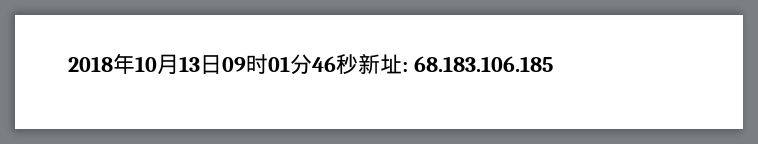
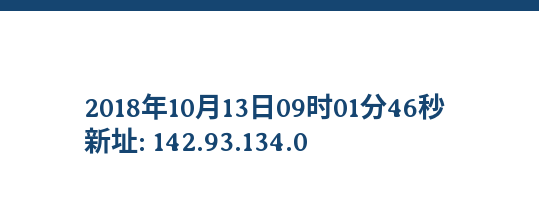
[413,56,553,72] 68.183.106.185 -> [153,132,309,151] 142.93.134.0

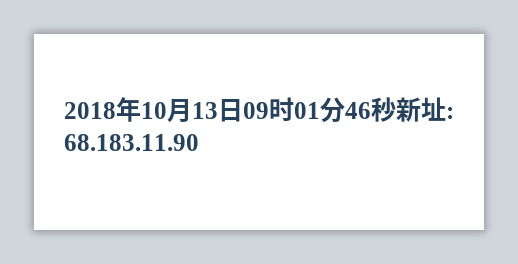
[153,132,309,151] 142.93.134.0 -> [64,134,199,151] 68.183.11.90

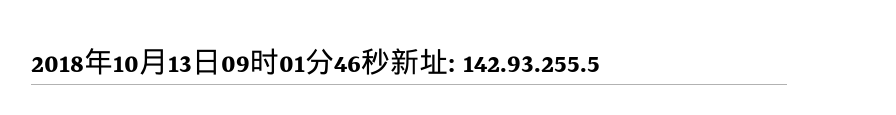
[64,134,199,151] 68.183.11.90 -> [462,56,600,72] 142.93.255.5

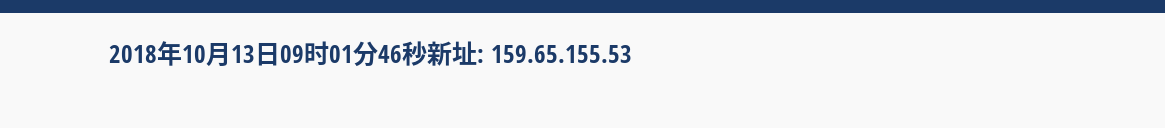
[462,56,600,72] 142.93.255.5 -> [490,45,632,63] 159.65.155.53

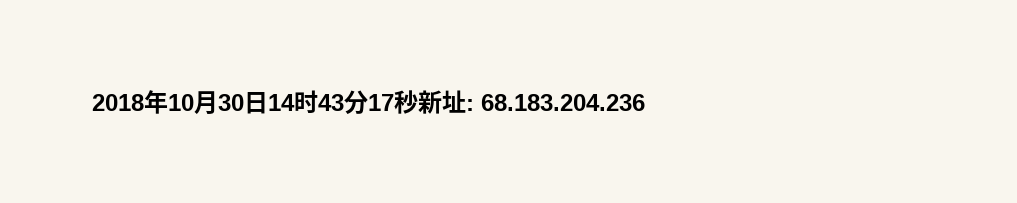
[231,41,402,67] 13日09时01分46 -> [218,90,394,115] 30日14时43分17
[490,45,632,63] 159.65.155.53 -> [481,94,645,111] 68.183.204.236

